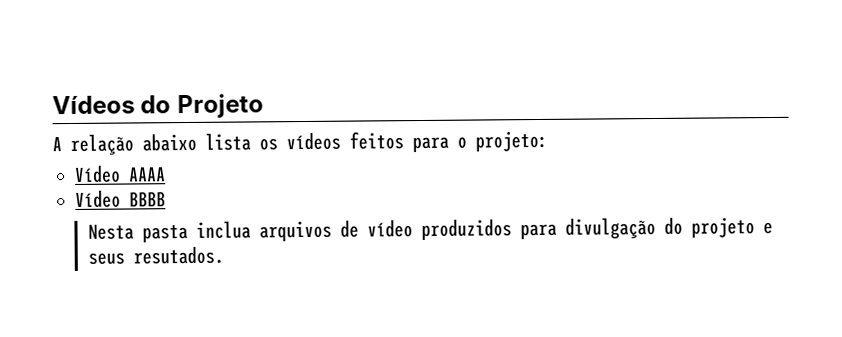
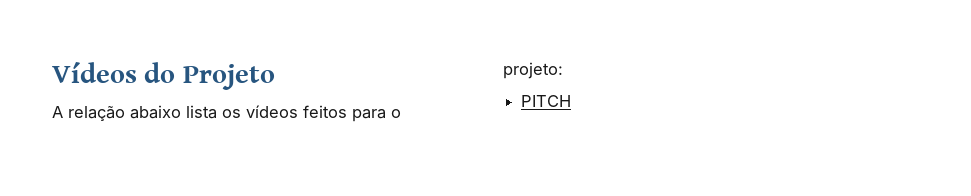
[74,165,166,183] [75,190,166,208] [88,217,774,243] [88,246,225,265] Vídeo AAAA // Vídeo BBBB // Nesta pasta inclua arquivos de vídeo produzidos para divulgação do projeto e seus resutados. -> [521,95,572,107] PITCH

